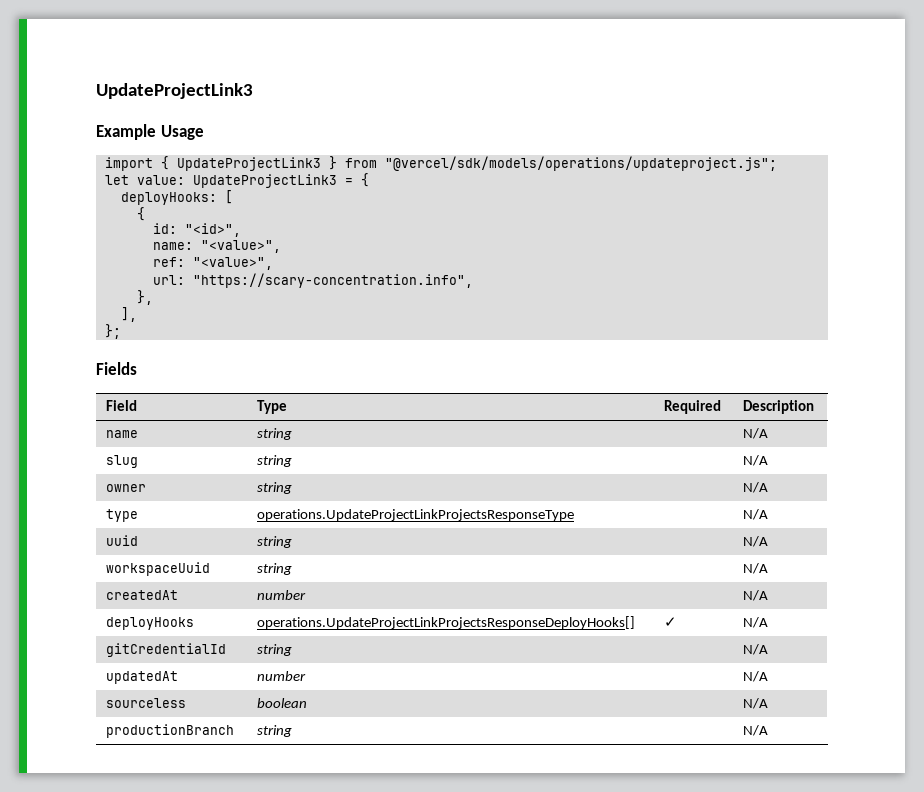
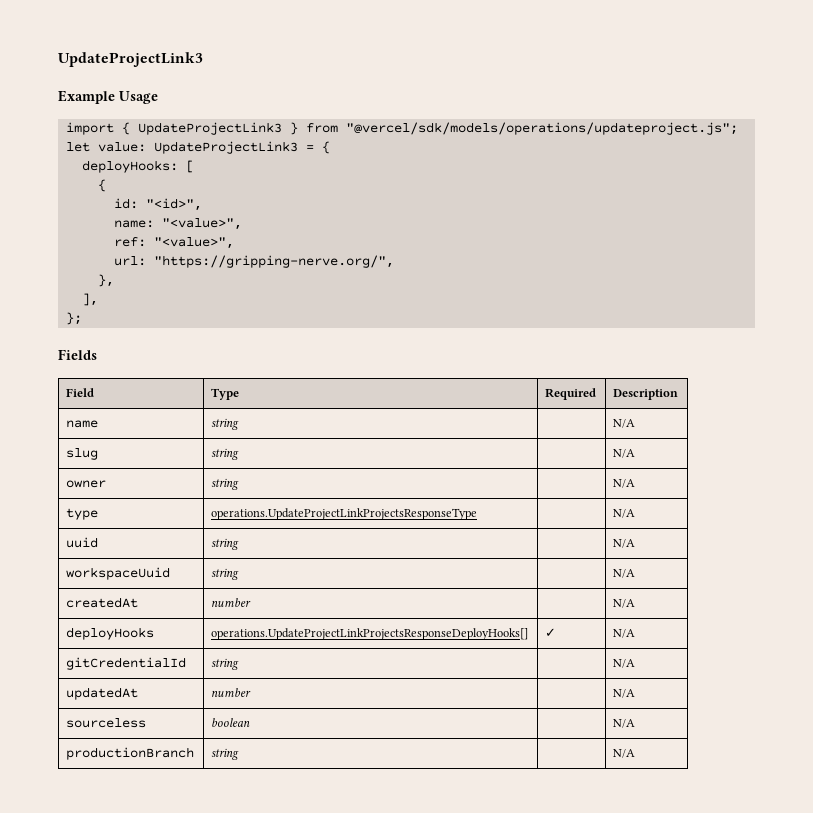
[192,273,473,288] "https://scary-concentration.info", -> [153,255,394,268] "https://gripping-nerve.org/",

